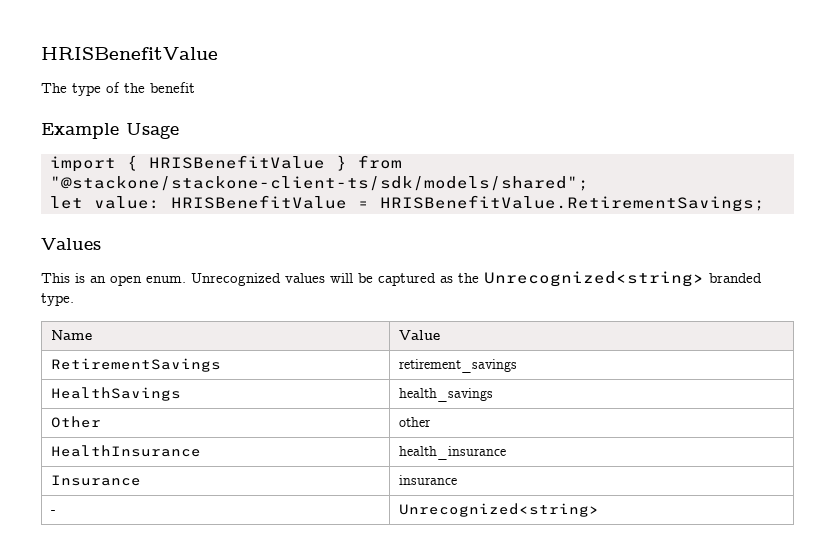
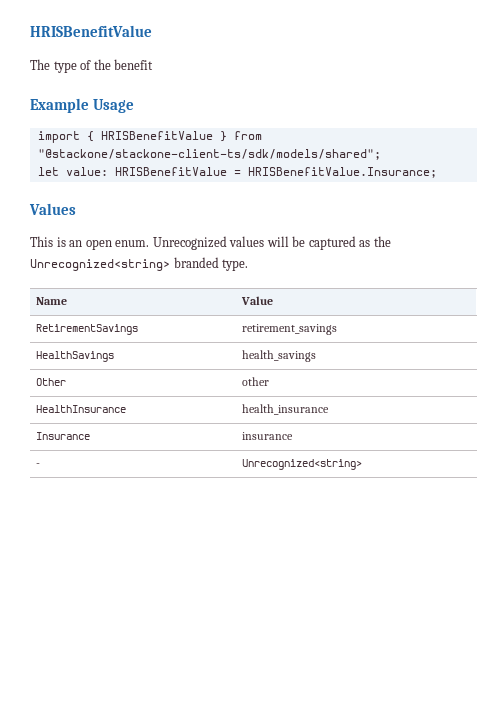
[380,195,765,212] HRISBenefitValue.RetirementSavings; -> [247,167,437,178] HRISBenefitValue.Insurance;

